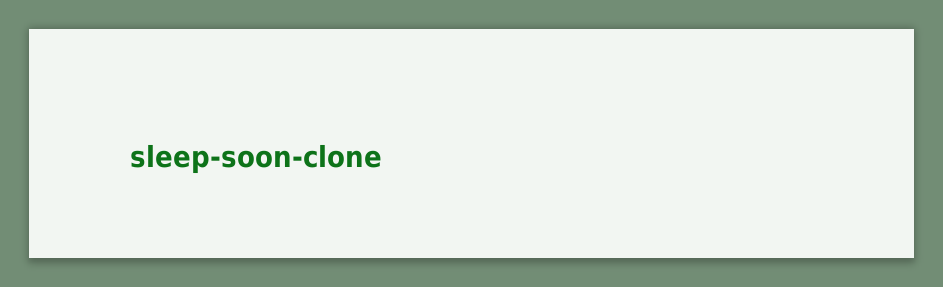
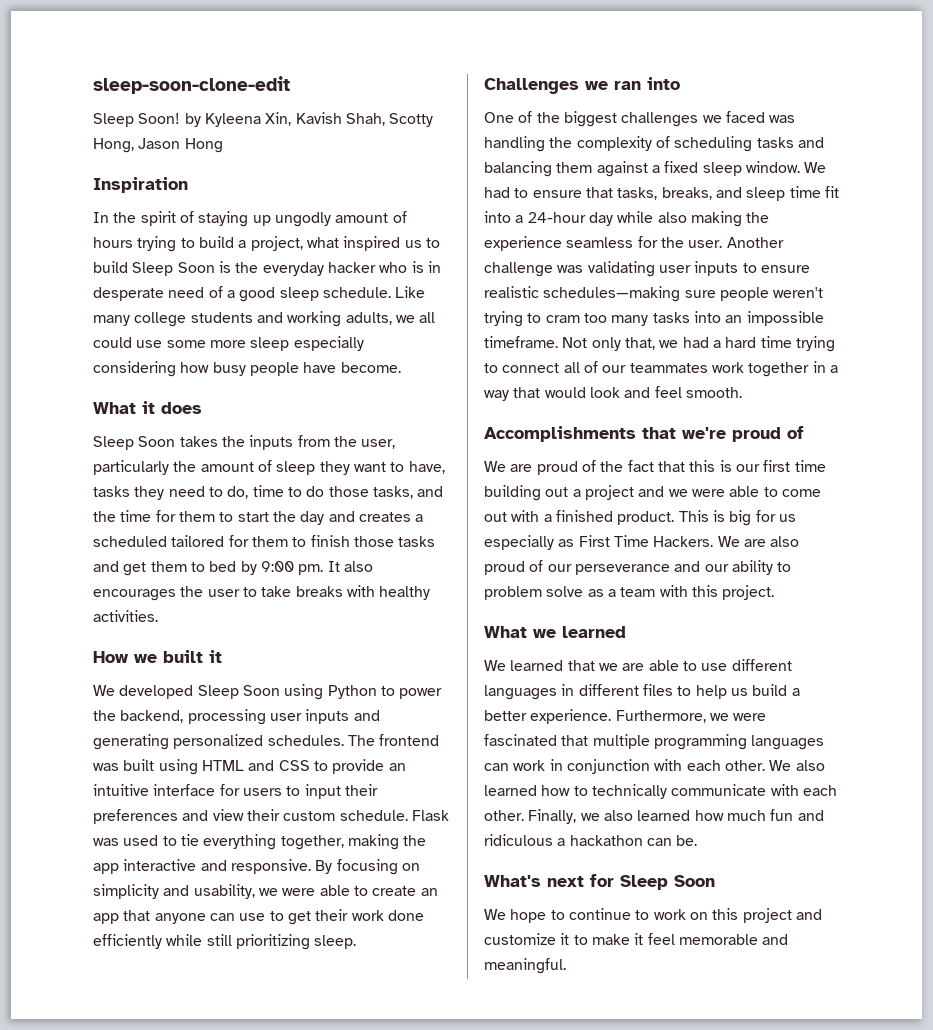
[130,144,382,174] sleep-soon-clone -> [93,76,290,94] [93,112,434,127] [93,138,223,153] [93,177,188,193] [93,211,407,227] [93,236,440,252] [93,261,441,276] [93,286,426,302] [93,311,436,327] [93,336,364,351] [93,361,401,377] [93,401,202,414] [93,435,396,450] [93,460,445,475] [93,485,444,500] [93,510,424,525] [93,535,436,547] [93,561,373,576] [93,585,431,601] [93,610,158,622] [93,650,222,663] [93,684,443,700] [93,709,380,725] [93,734,440,750] [93,759,406,775] [93,784,378,799] [93,809,449,824] [93,834,427,850] [93,859,420,875] [93,884,438,899] [93,909,424,925] [93,934,357,950] [484,77,680,94] [484,111,796,127] [484,136,824,152] [484,161,827,177] [484,186,839,201] [484,211,770,227] [484,236,784,251] [484,261,810,277] [484,286,824,302] [484,311,824,327] [484,336,835,352] [484,361,838,377] [484,386,742,401] [484,426,804,442] [484,460,826,475] [484,485,821,501] [484,510,796,526] [484,535,800,550] [484,560,792,575] [484,585,775,600] [484,626,626,638] [484,659,792,671] [484,684,800,700] [484,709,767,724] [484,734,825,750] [484,759,825,774] [484,784,837,799] [484,809,824,824] [484,834,698,846] [484,874,715,890] [484,908,822,923] [484,933,789,945] [484,958,566,974] sleep-soon-clone-edit // Sleep Soon! by Kyleena Xin, Kavish Shah, Scotty Hong, Jason Hong // Inspiration // In the spirit of staying up ungodly amount of hours trying to build a project, what inspired us to build Sleep Soon is the everyday hacker who is in desperate need of a good sleep schedule. Like many college students and working adults, we all could use some more sleep especially considering how busy people have become. // What it does // Sleep Soon takes the inputs from the user, particularly the amount of sleep they want to have, tasks they need to do, time to do those tasks, and the time for them to start the day and creates a scheduled tailored for them to finish those tasks and get them to bed by 9:00 pm. It also encourages the user to take breaks with healthy activities. // How we built it // We developed Sleep Soon using Python to power the backend, processing user inputs and generating personalized schedules. The frontend was built using HTML and CSS to provide an intuitive interface for users to input their preferences and view their custom schedule. Flask was used to tie everything together, making the app interactive and responsive. By focusing on simplicity and usability, we were able to create an app that anyone can use to get their work done efficiently while still prioritizing sleep. // Challenges we ran into // One of the biggest challenges we faced was handling the complexity of scheduling tasks and balancing them against a fixed sleep window. We had to ensure that tasks, breaks, and sleep time fit into a 24-hour day while also making the experience seamless for the user. Another challenge was validating user inputs to ensure realistic schedules—making sure people weren't trying to cram too many tasks into an impossible timeframe. Not only that, we had a hard time trying to connect all of our teammates work together in a way that would look and feel smooth. // Accomplishments that we're proud of // We are proud of the fact that this is our first time building out a project and we were able to come out with a finished product. This is big for us especially as First Time Hackers. We are also proud of our perseverance and our ability to problem solve as a team with this project. // What we learned // We learned that we are able to use different languages in different files to help us build a better experience. Furthermore, we were fascinated that multiple programming languages can work in conjunction with each other. We also learned how to technically communicate with each other. Finally, we also learned how much fun and ridiculous a hackathon can be. // What's next for Sleep Soon // We hope to continue to work on this project and customize it to make it feel memorable and meaningful.

